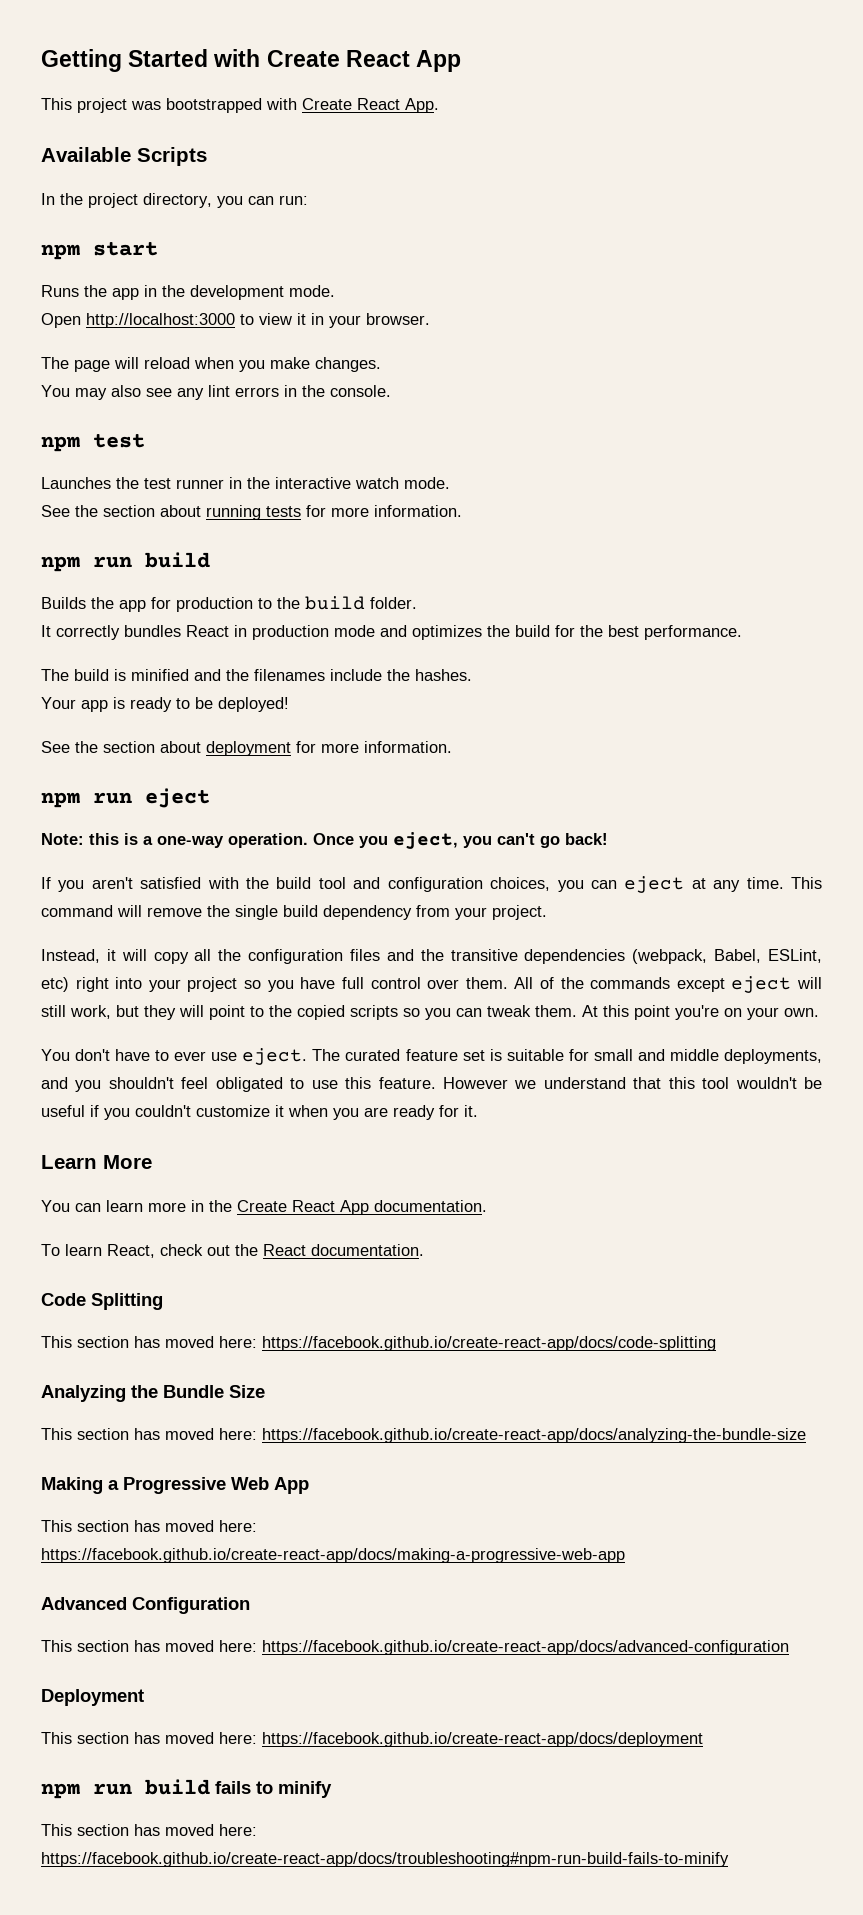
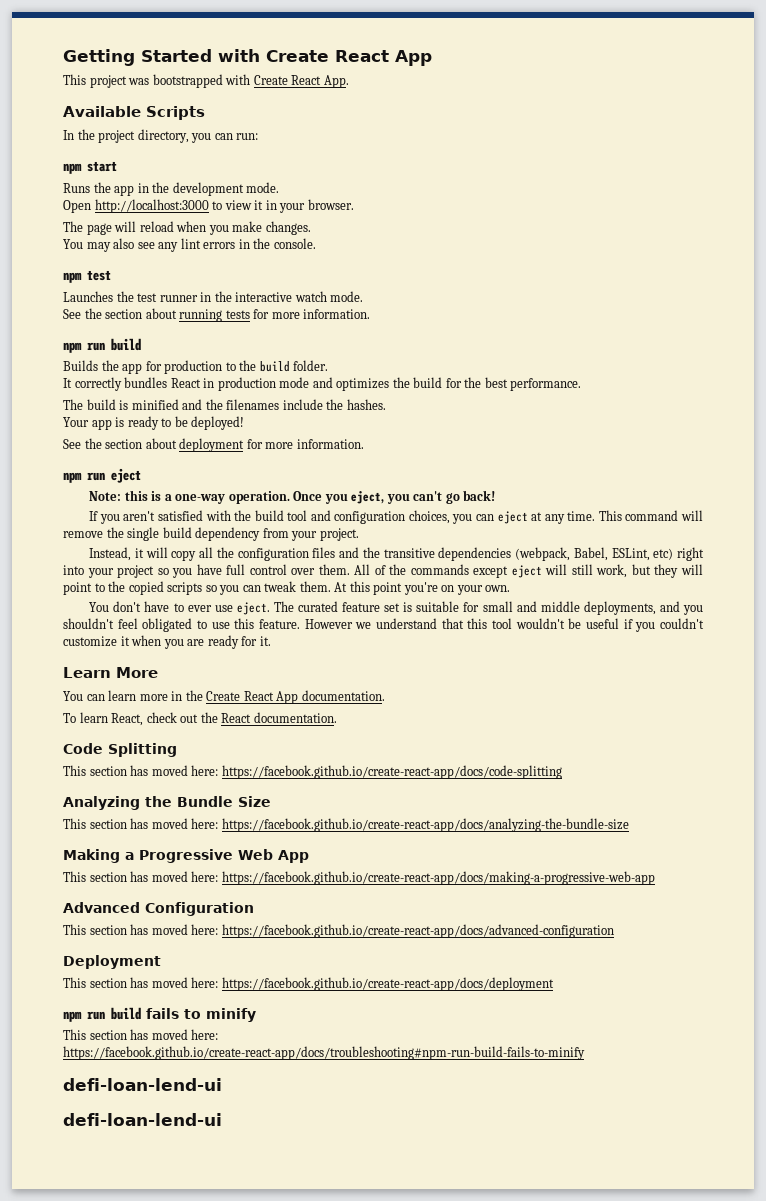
(729, 1859) none -> [63,1078,222,1091] [63,1113,222,1126] // defi-loan-lend-ui // defi-loan-lend-ui

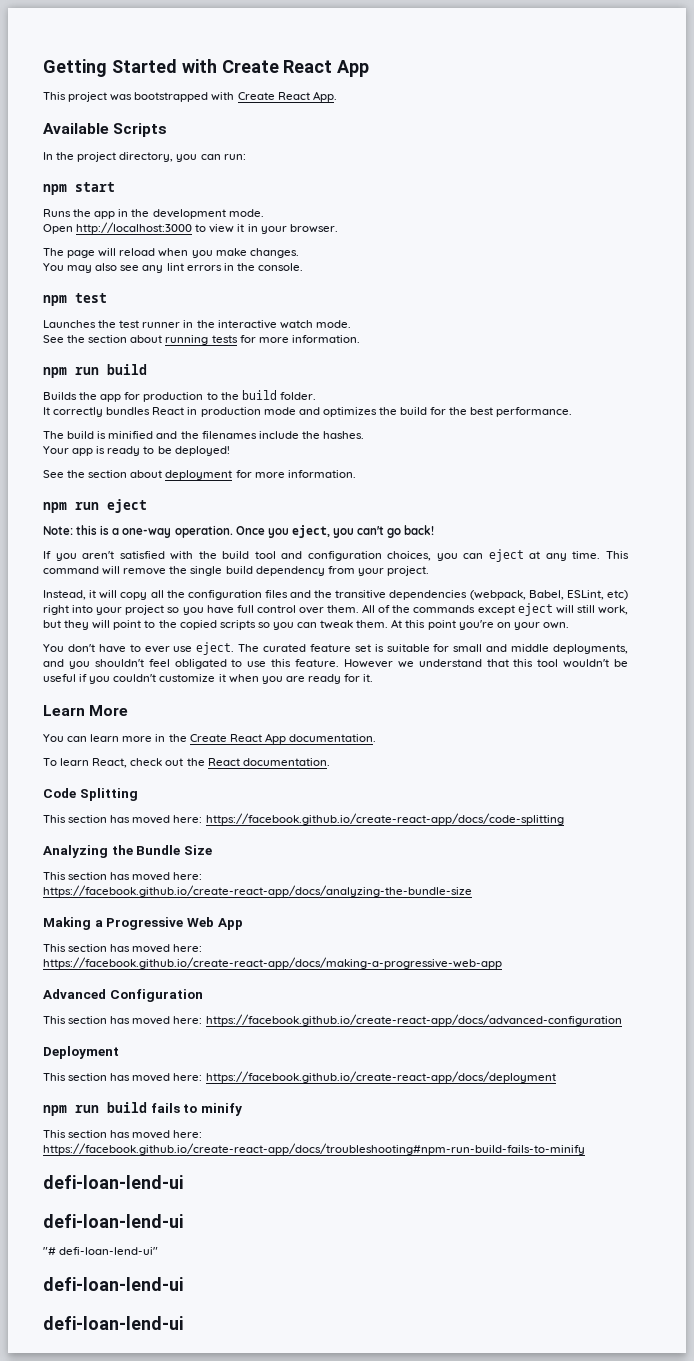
(222, 1119) none -> [43,1247,159,1255] [43,1277,183,1291] [43,1316,183,1330] // "# defi-loan-lend-ui" // defi-loan-lend-ui // defi-loan-lend-ui

